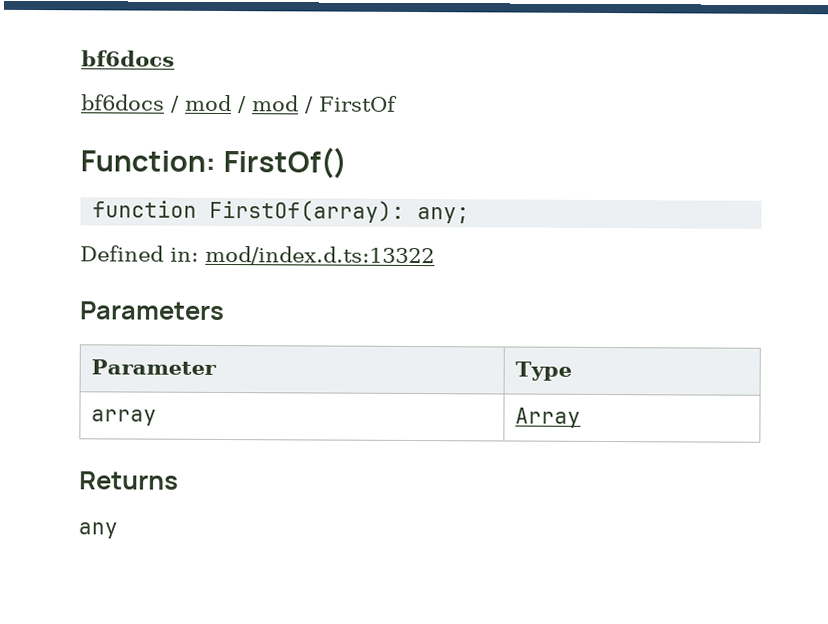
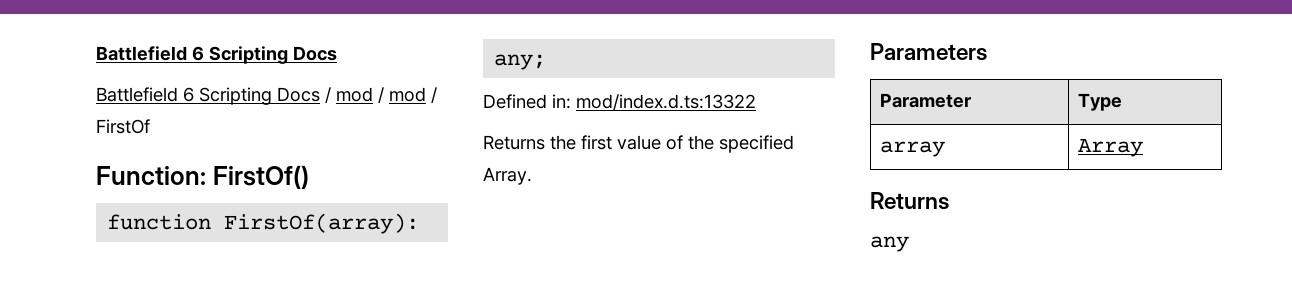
[81,50,175,67] [81,94,165,111] bf6docs // bf6docs -> [96,46,337,64] [96,87,320,105] Battlefield 6 Scripting Docs // Battlefield 6 Scripting Docs
(435, 255) none -> [483,135,794,153] [483,167,532,185] // Returns the first value of the specified Array.

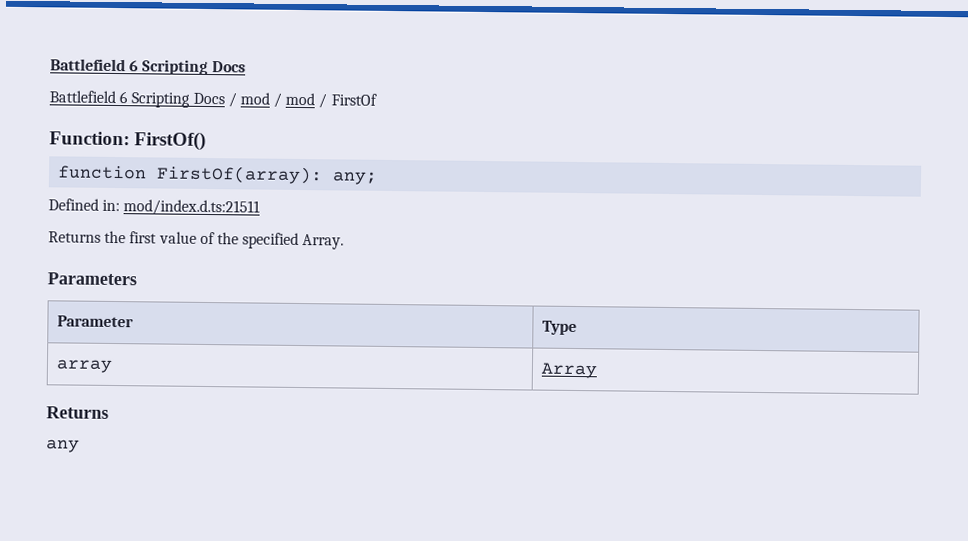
[576,94,756,110] mod/index.d.ts:13322 -> [123,199,261,216] mod/index.d.ts:21511

